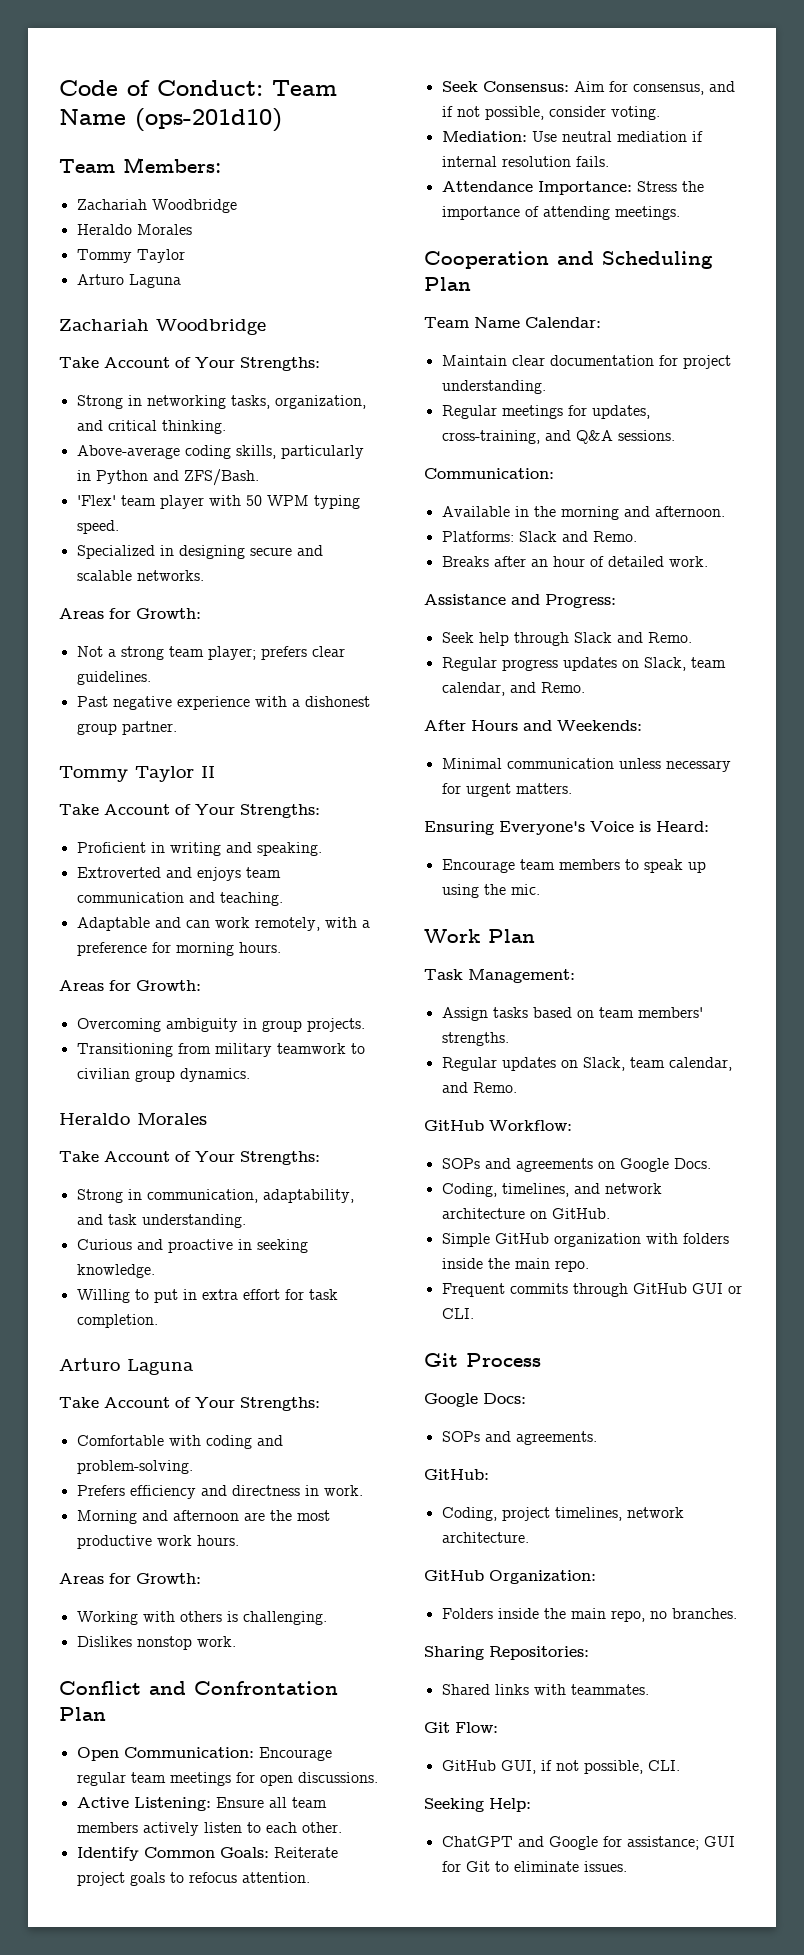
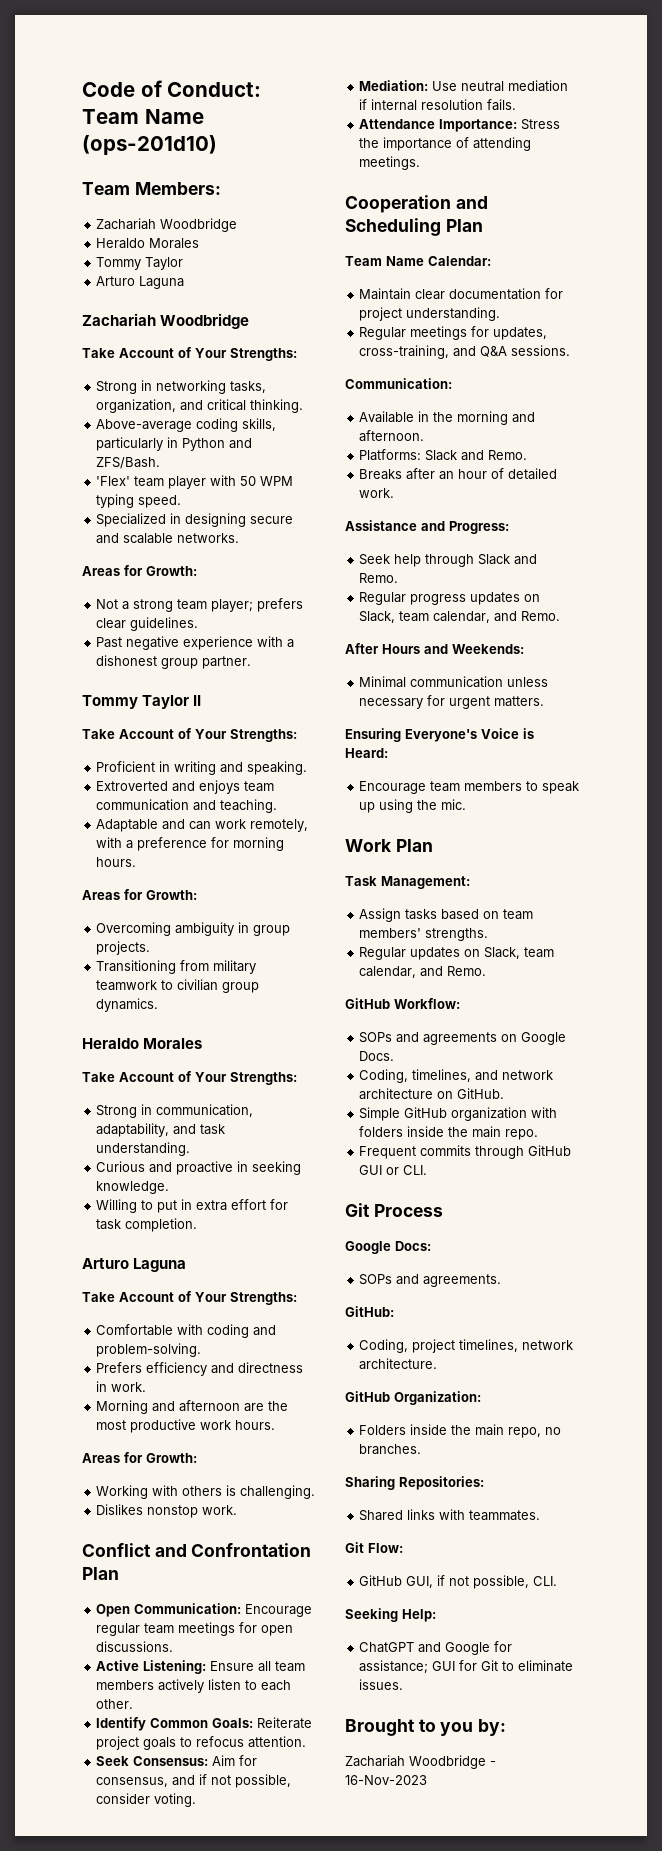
(627, 1866) none -> [345,1719,507,1736] [345,1755,496,1769] [345,1775,427,1785] // Brought to you by: // Zachariah Woodbridge - 16-Nov-2023

